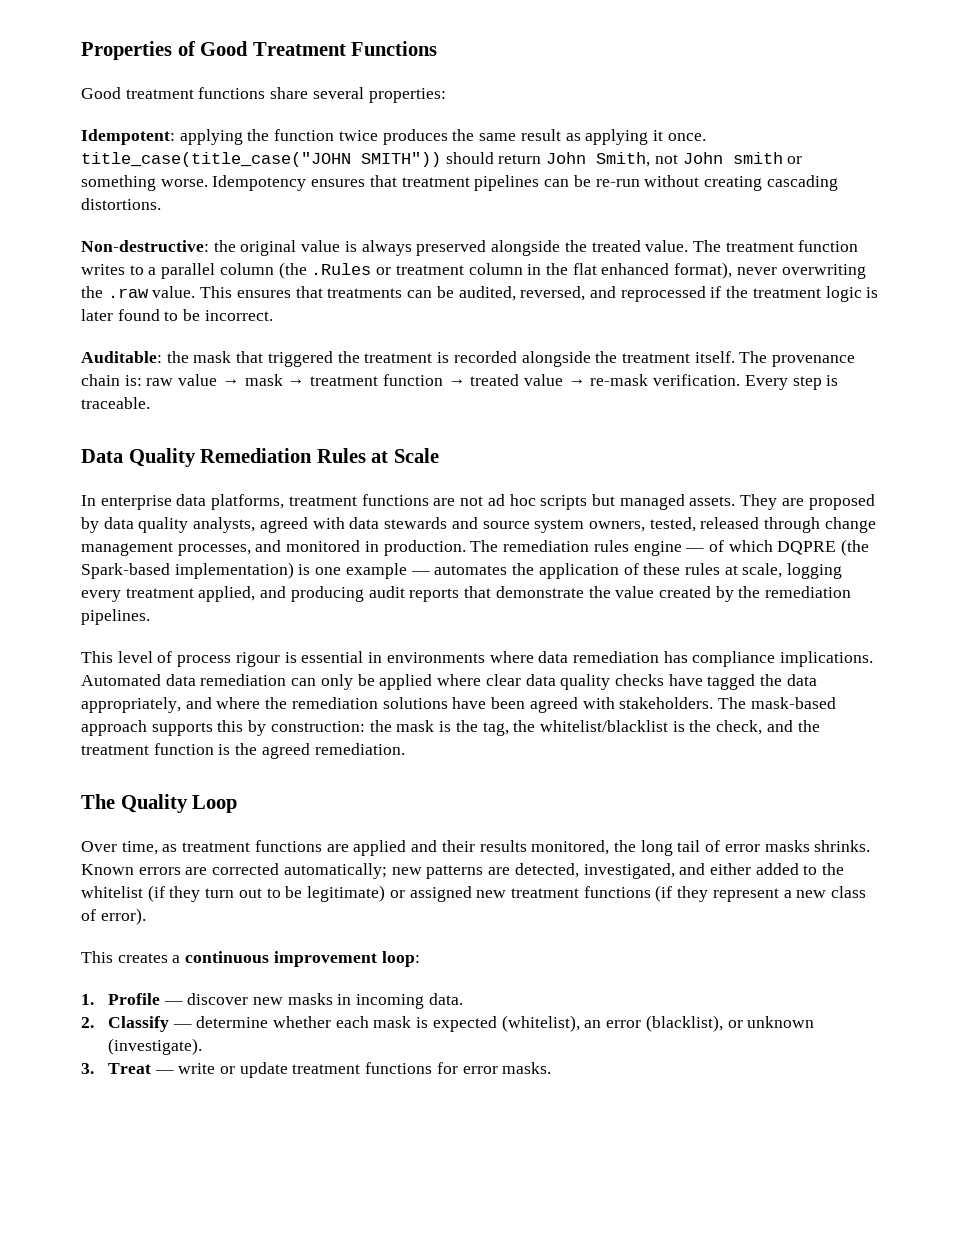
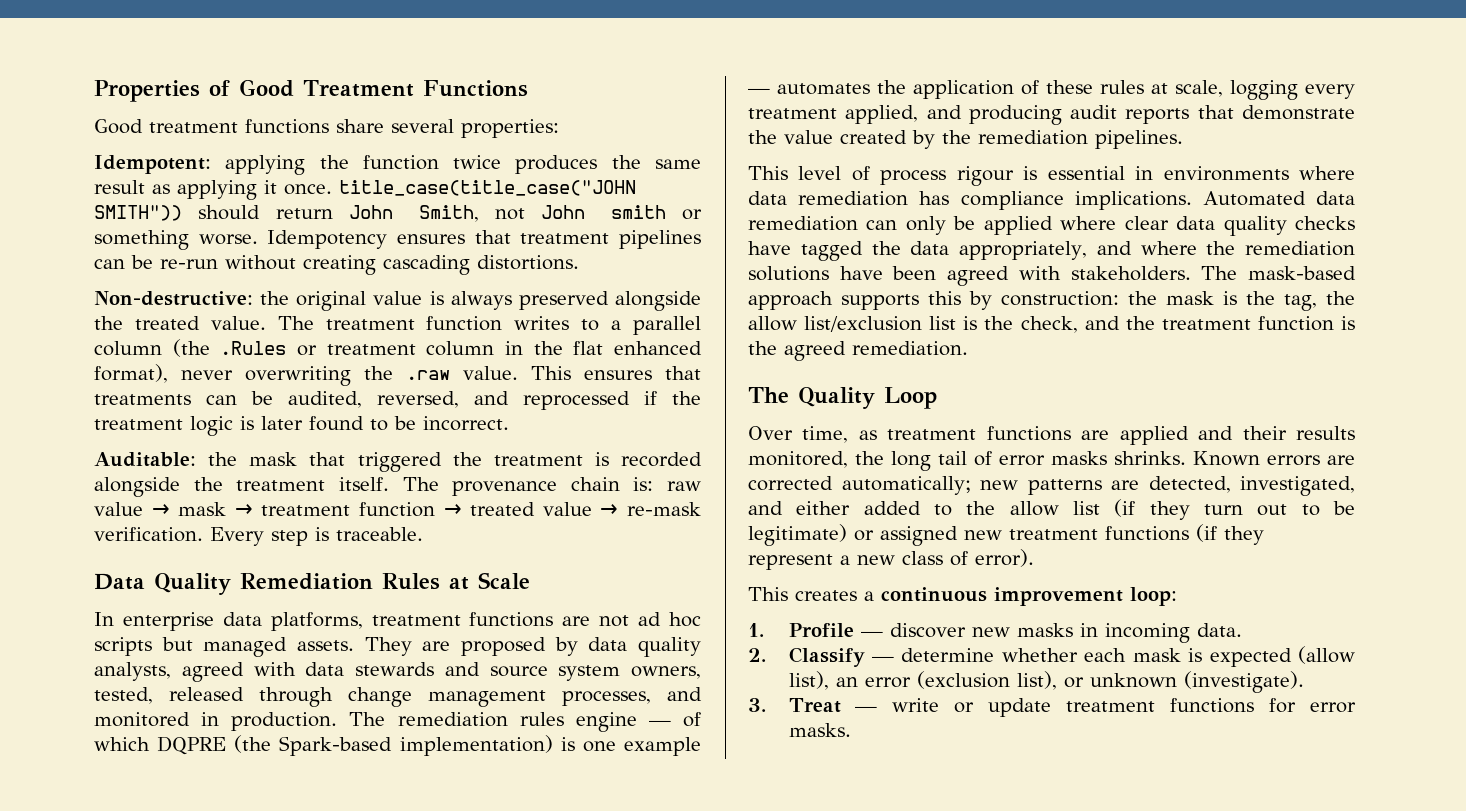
[539,720,668,732] whitelist/blacklist -> [748,316,957,332] allow list/exclusion list
[81,886,143,898] whitelist -> [1009,501,1100,516] allow list
[501,1015,723,1032] (whitelist), an error (blacklist), -> [1298,646,1355,664] [788,671,1057,690] (allow list), an error (exclusion list),

